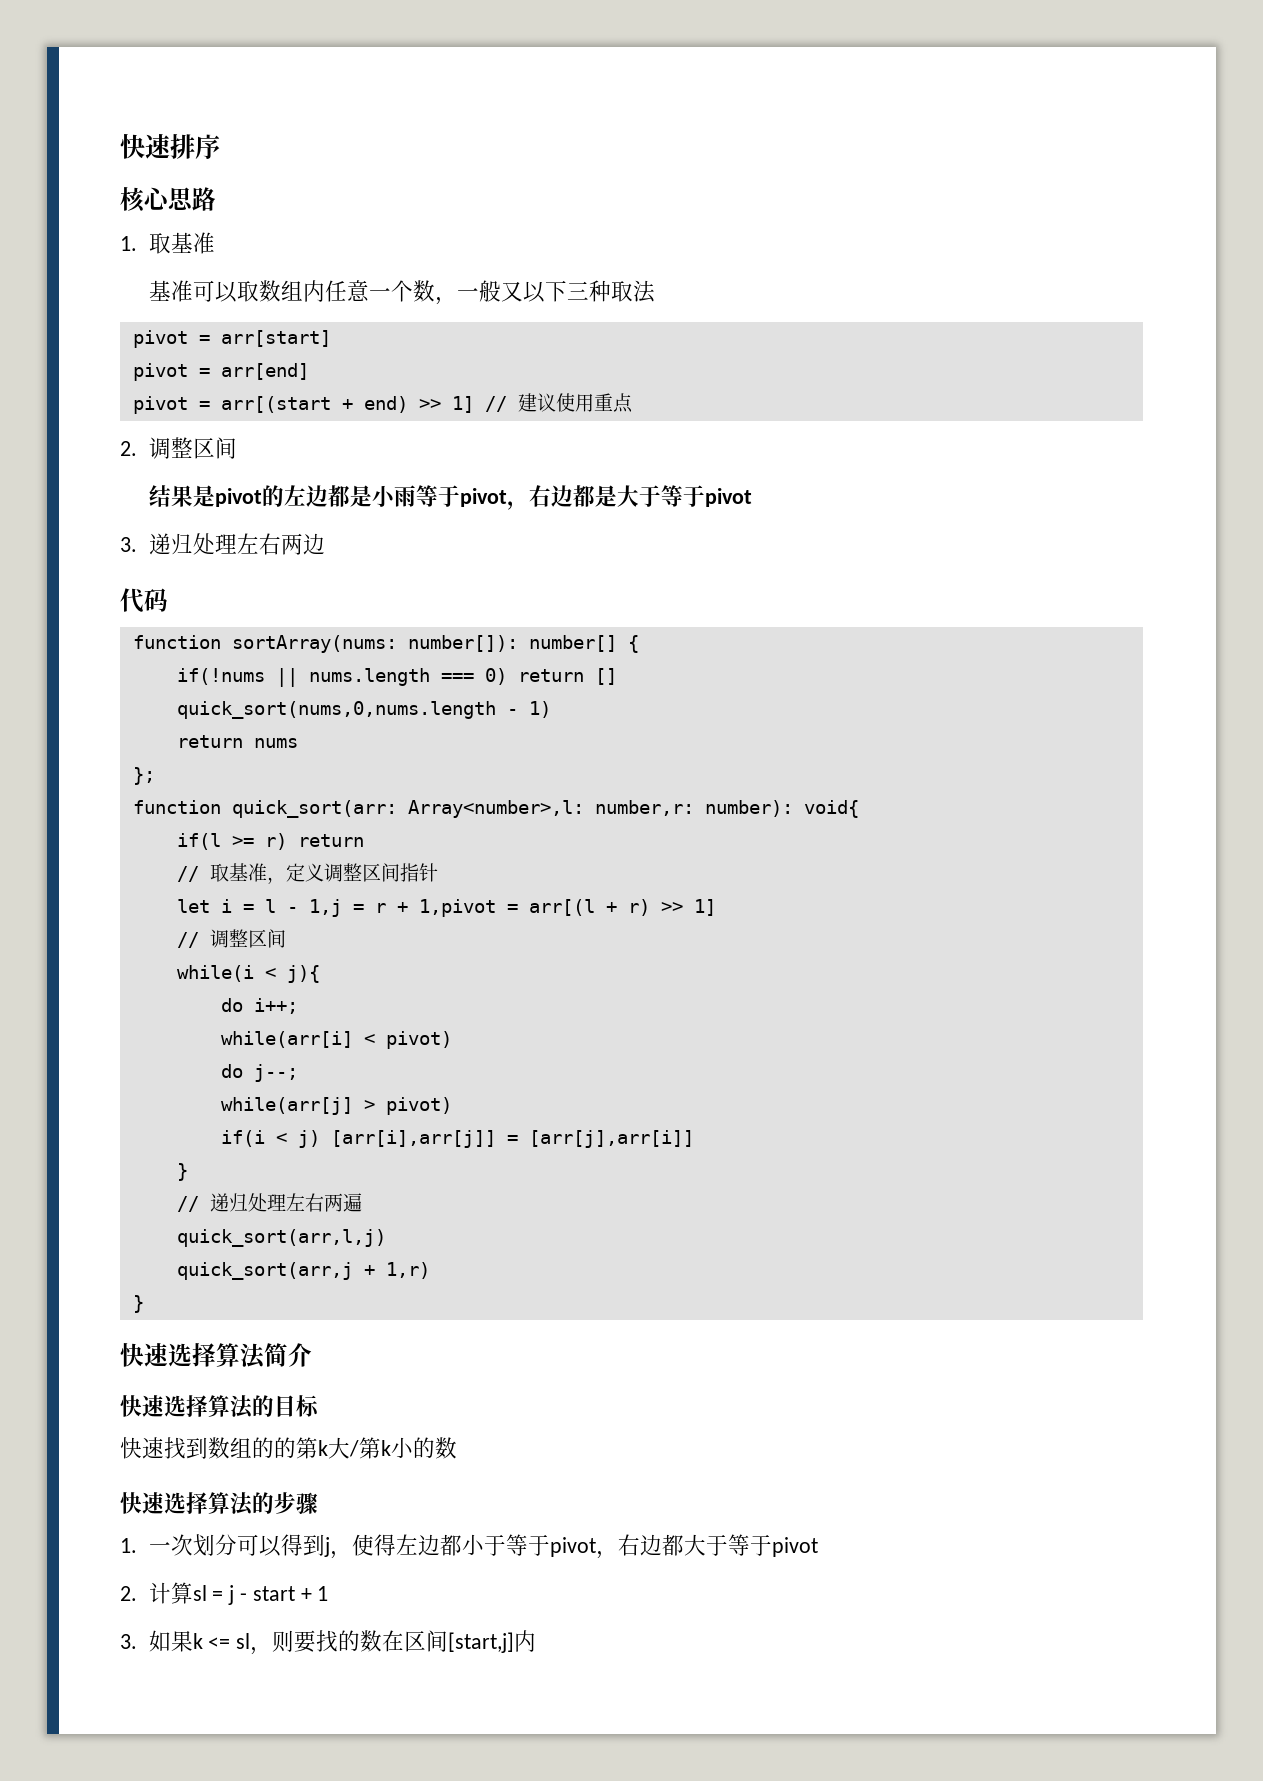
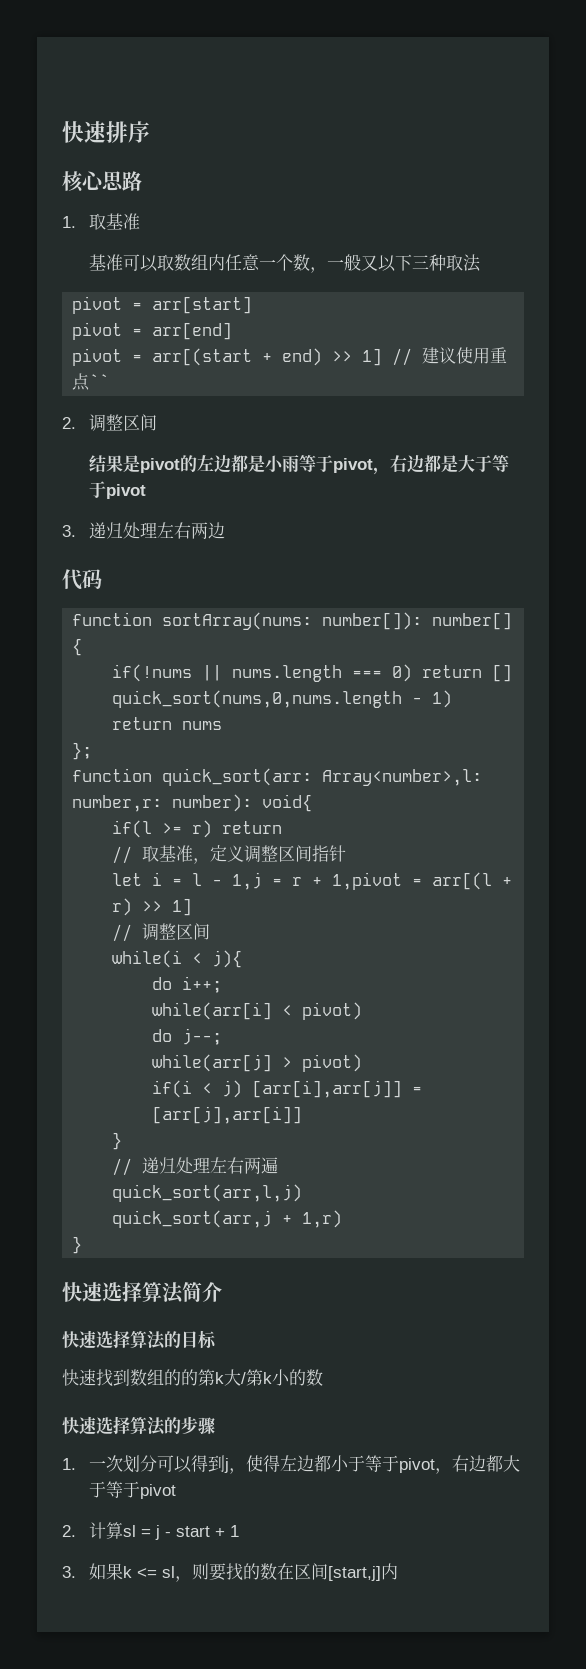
(633, 403) none -> [89,374,110,388] ``

